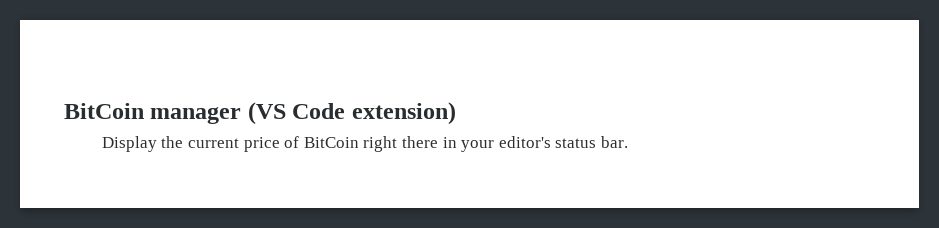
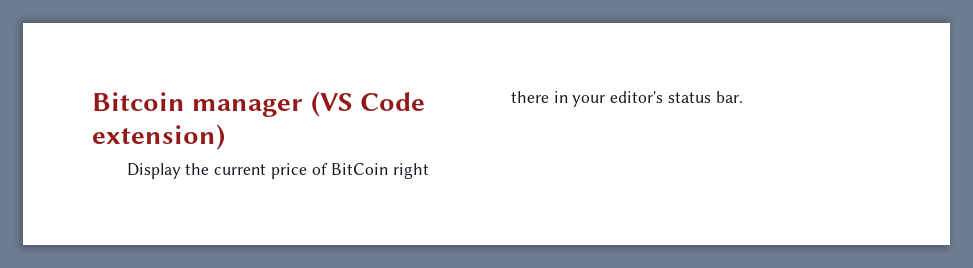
[64,103,144,119] BitCoin -> [92,92,185,111] Bitcoin

